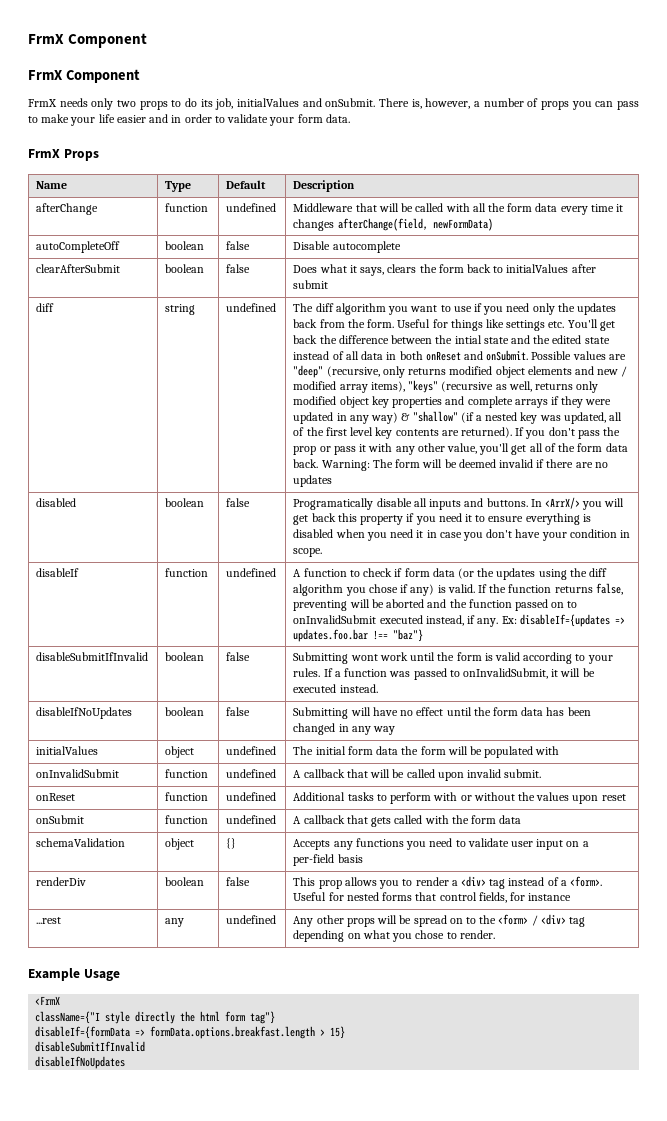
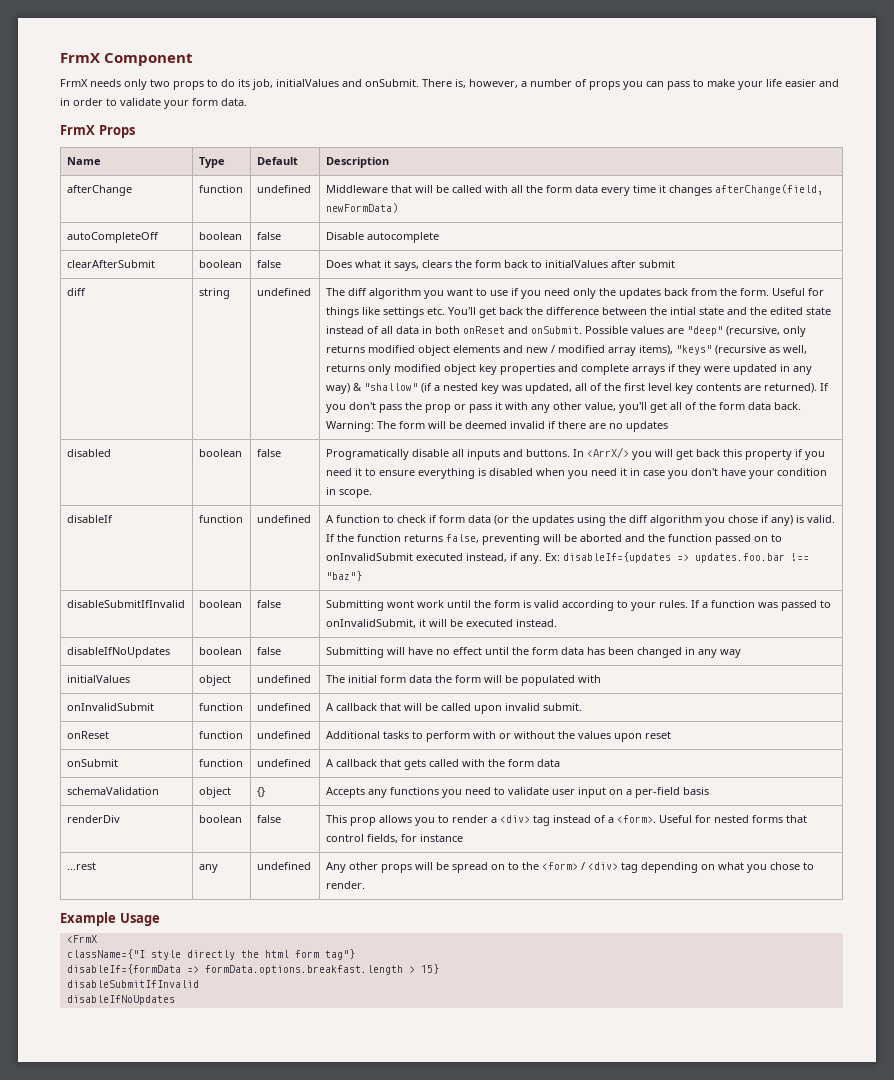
[28,33,148,48] [28,69,140,83] FrmX Component // FrmX Component -> [60,53,194,66] FrmX Component

